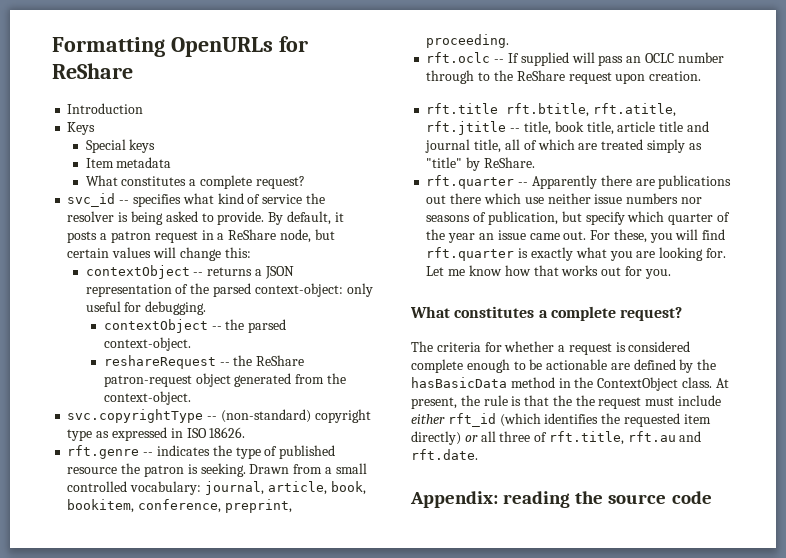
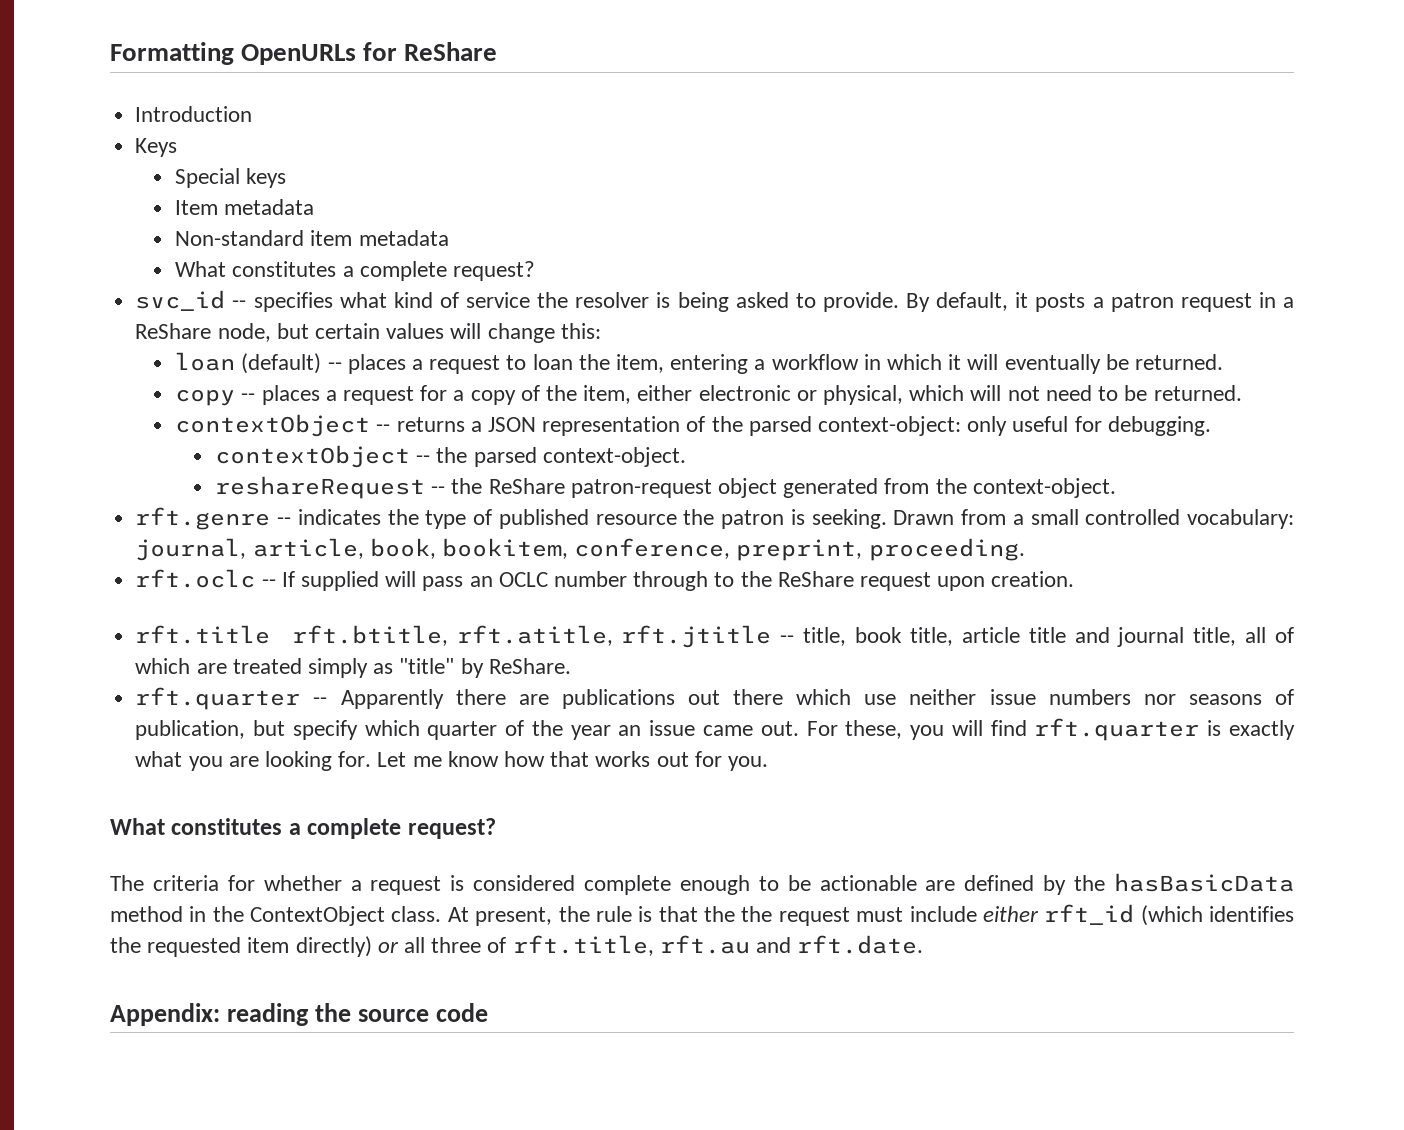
(172, 162) none -> [175,230,449,246] // Non-standard item metadata
(251, 252) none -> [175,352,1224,374] [175,385,1242,406] // loan (default) -- places a request to loan the item, entering a workflow in which it will eventually be returned. // copy -- places a request for a copy of the item, either electronic or physical, which will not need to be returned.
[67,409,371,423] [67,427,246,441] // svc.copyrightType -- (non-standard) copyright type as expressed in ISO 18626. -> (1116, 488) none

